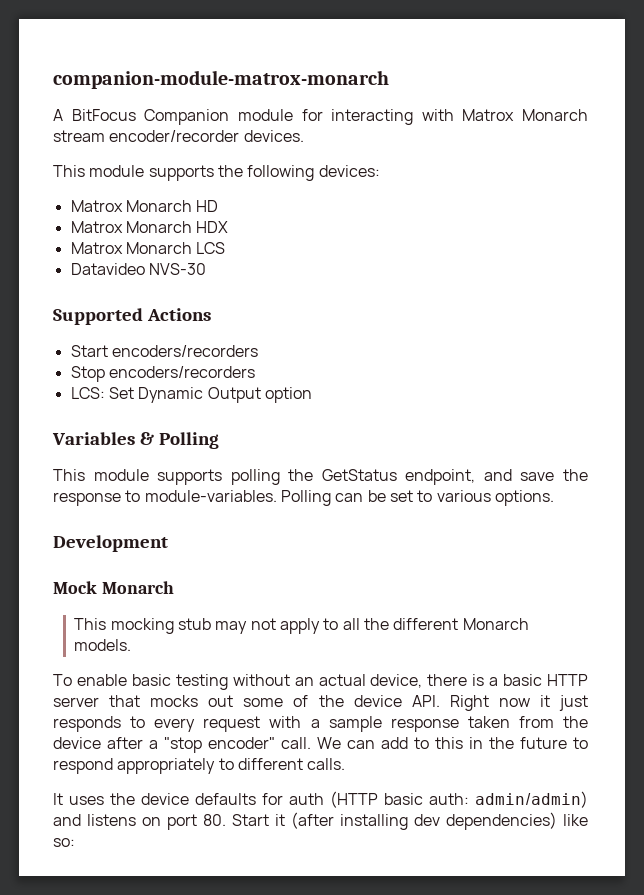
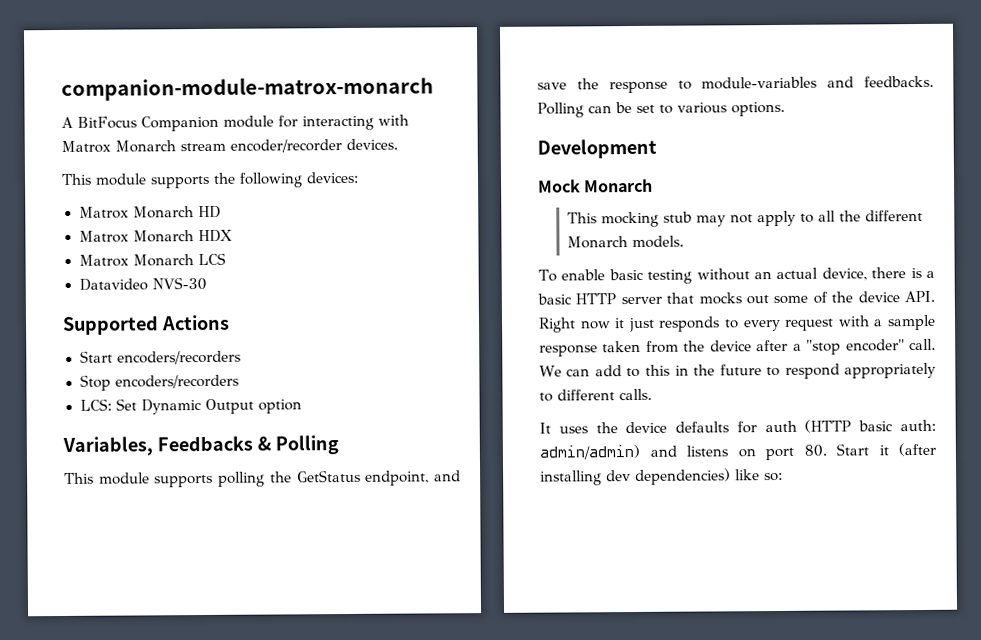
[52,432,135,445] Variables -> [62,435,253,456] Variables, Feedbacks
[144,490,277,502] module-variables. -> [701,75,934,90] module-variables and feedbacks.

